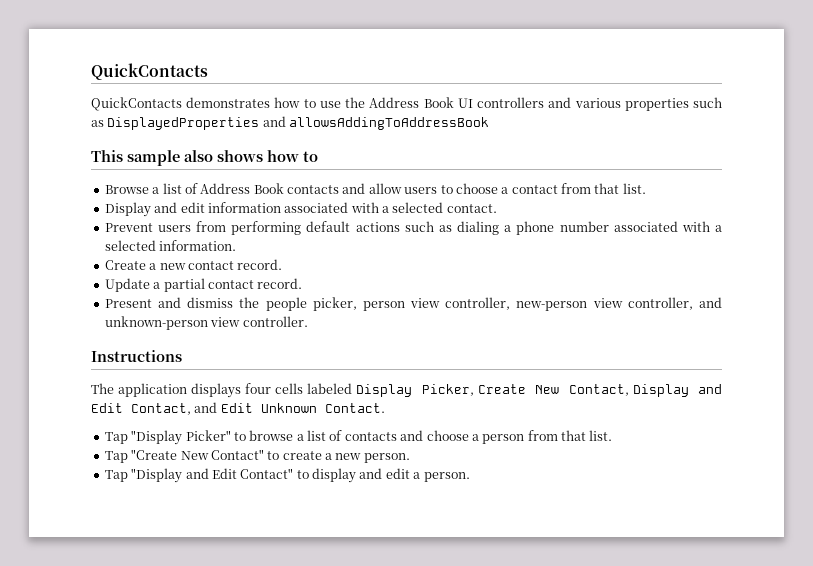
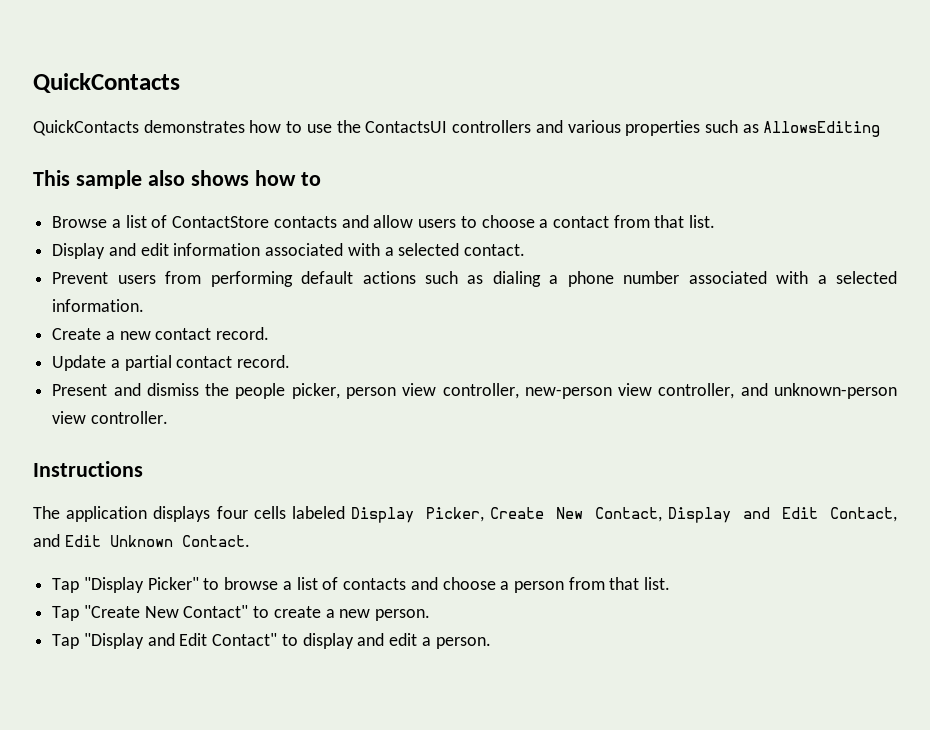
[369,97,473,108] Address Book UI -> [365,121,448,133] ContactsUI
[107,116,490,130] DisplayedProperties and allowsAddingToAddressBook -> [763,121,881,137] AllowsEditing
[200,183,284,194] Address Book -> [172,216,270,228] ContactStore

